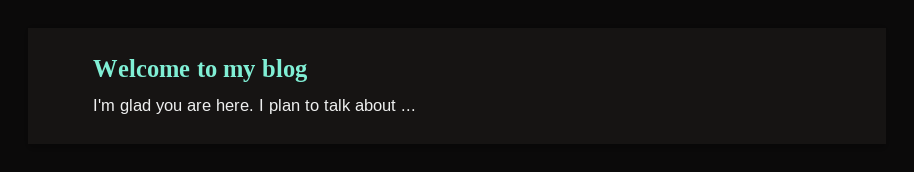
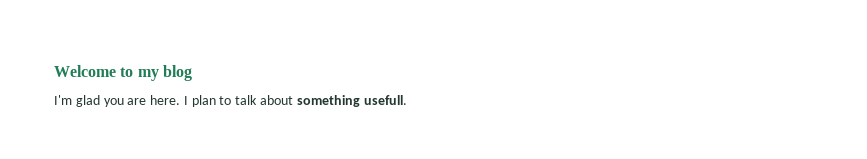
[401,109,416,111] ... -> [296,95,407,107] something usefull.

